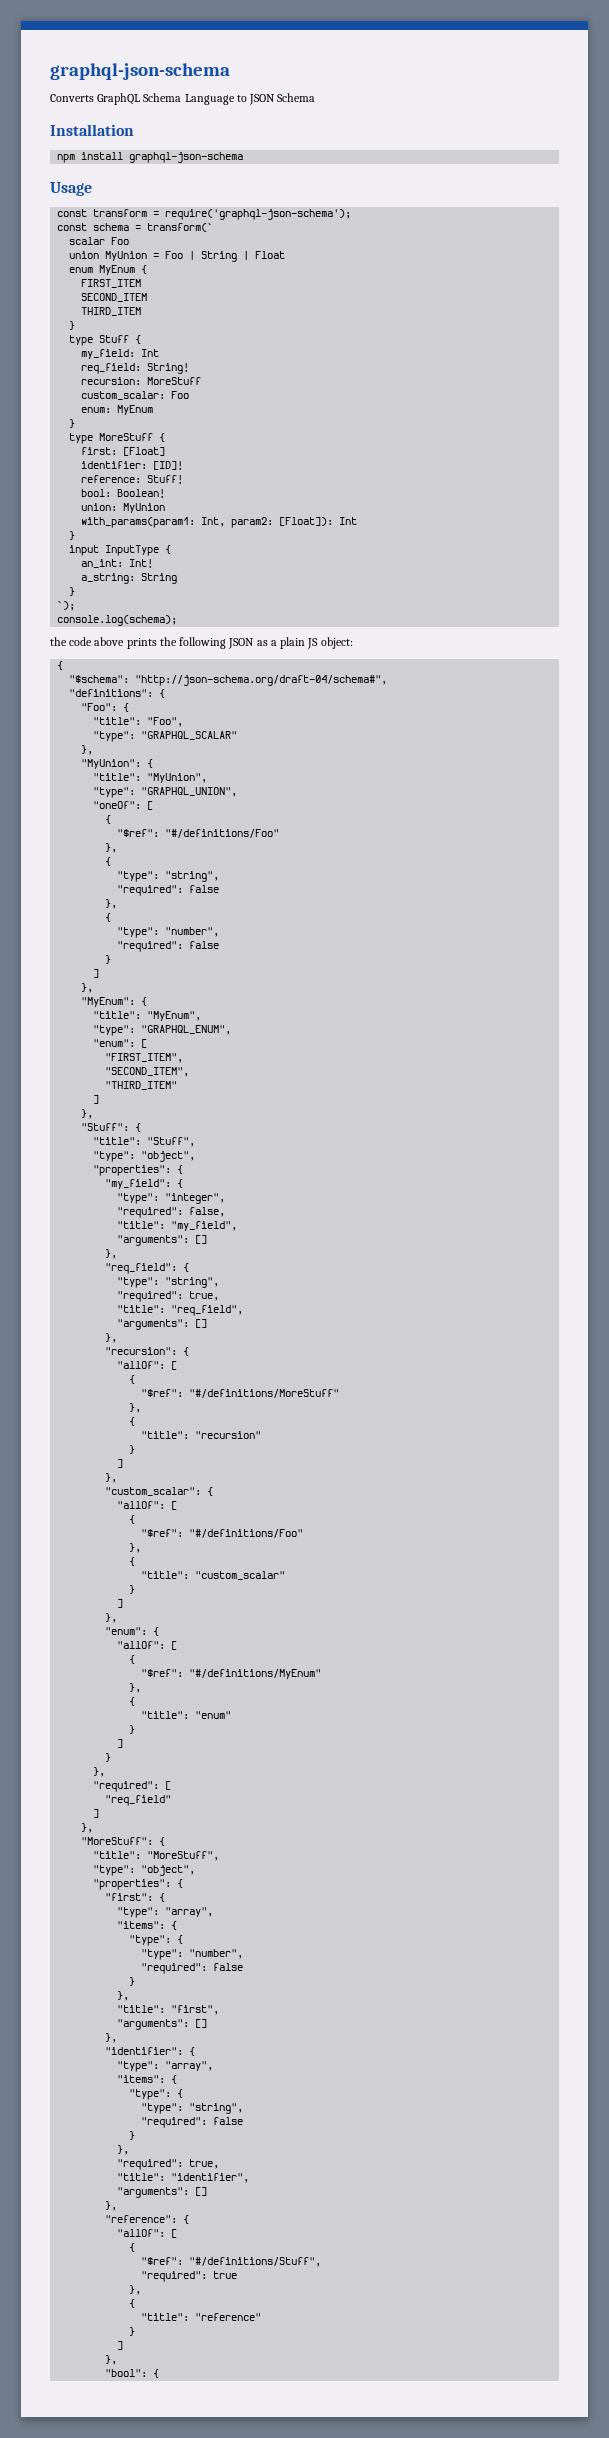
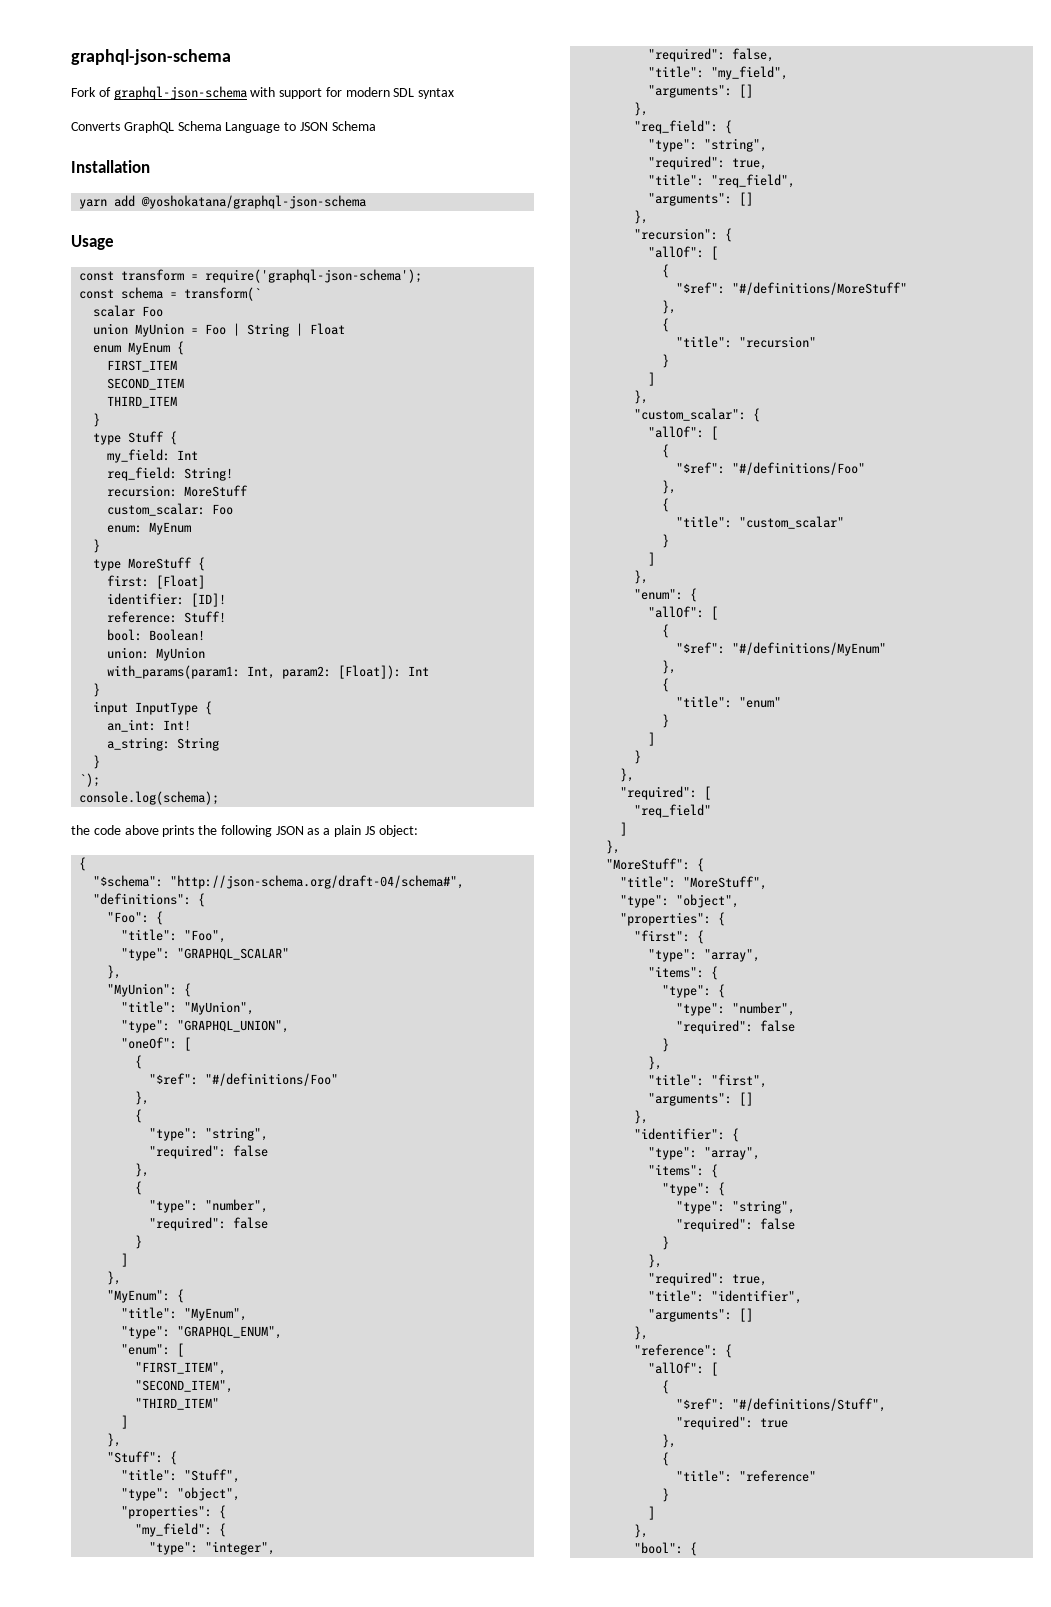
[50,63,230,80] graphql-json-schema -> [71,49,231,65] [71,86,455,100] graphql-json-schema // Fork of graphql-json-schema with support for modern SDL syntax
[57,152,244,163] npm install graphql-json-schema -> [79,195,367,209] yarn add @yoshokatana/graphql-json-schema

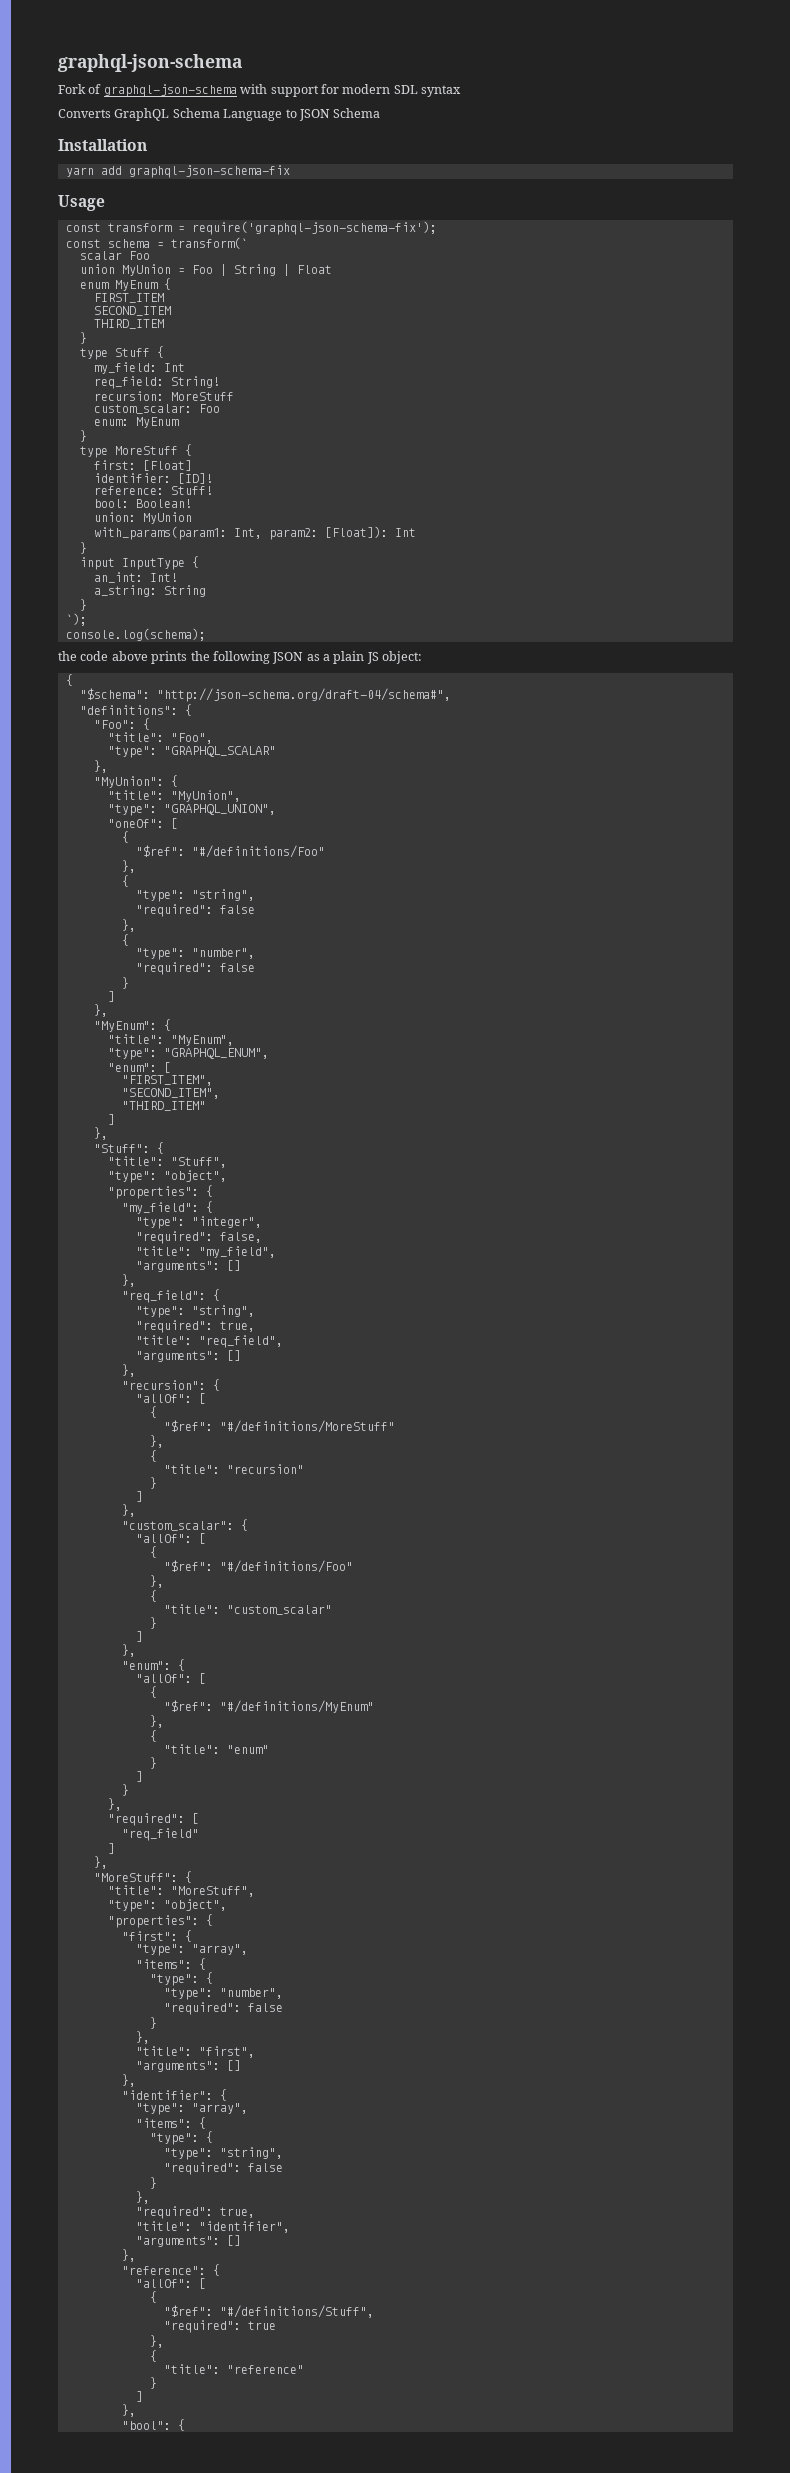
[141,195,367,209] @yoshokatana/graphql-json-schema -> [128,165,290,178] graphql-json-schema-fix
[205,269,423,283] require('graphql-json-schema'); -> [191,221,437,235] require('graphql-json-schema-fix');

